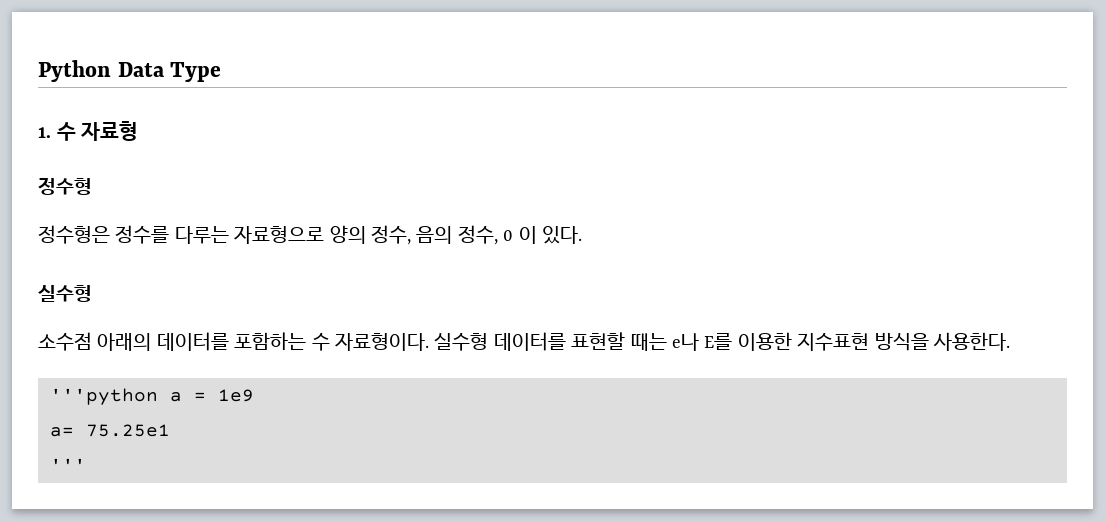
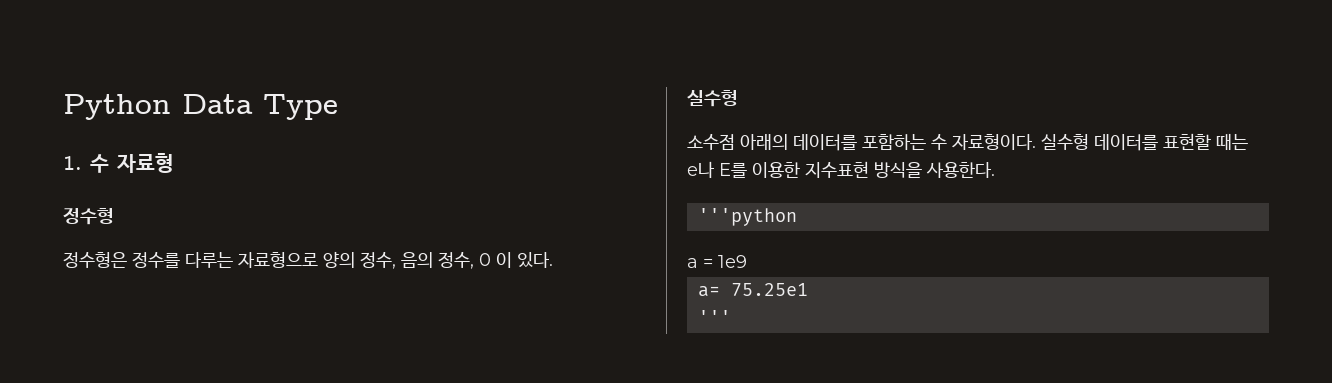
(158, 396) none -> (797, 217) //

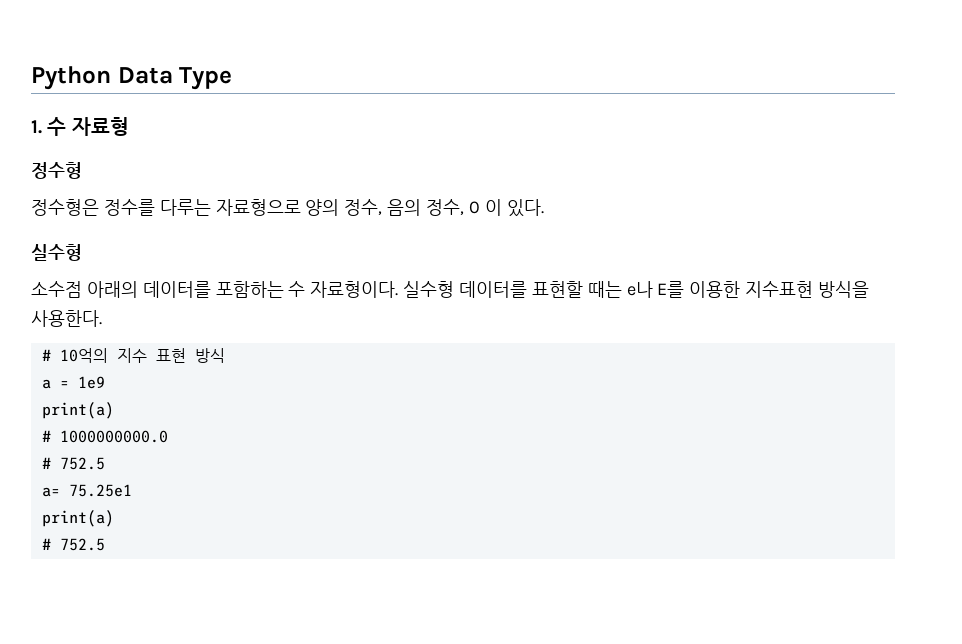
[697,208,797,226] [687,255,747,268] '''python // a = 1e9 -> [41,348,225,363] [41,376,105,389] [41,402,114,419] [41,430,168,443] [41,457,105,470] # 10억의 지수 표현 방식 // a = 1e9 // print(a) // # 1000000000.0 // # 752.5
[697,310,731,324] ''' -> [41,510,114,527] [41,538,105,551] print(a) // # 752.5

